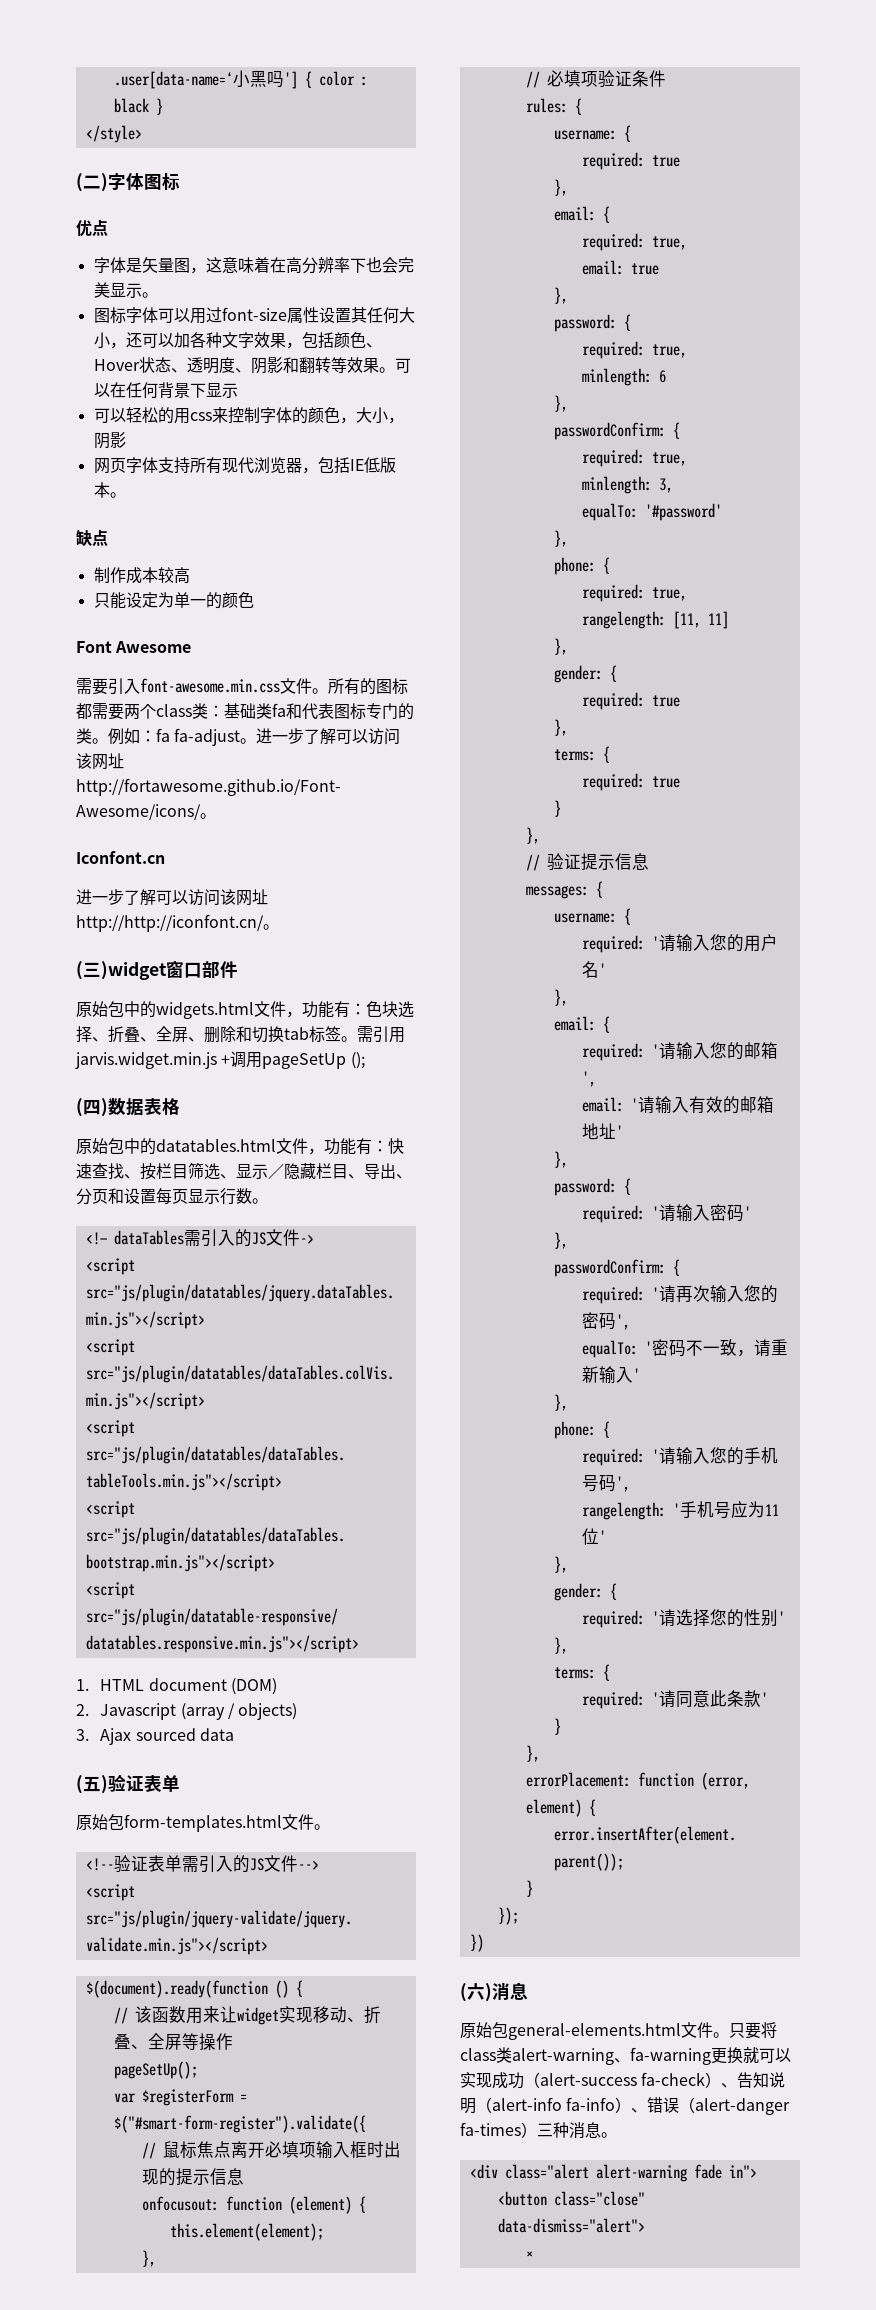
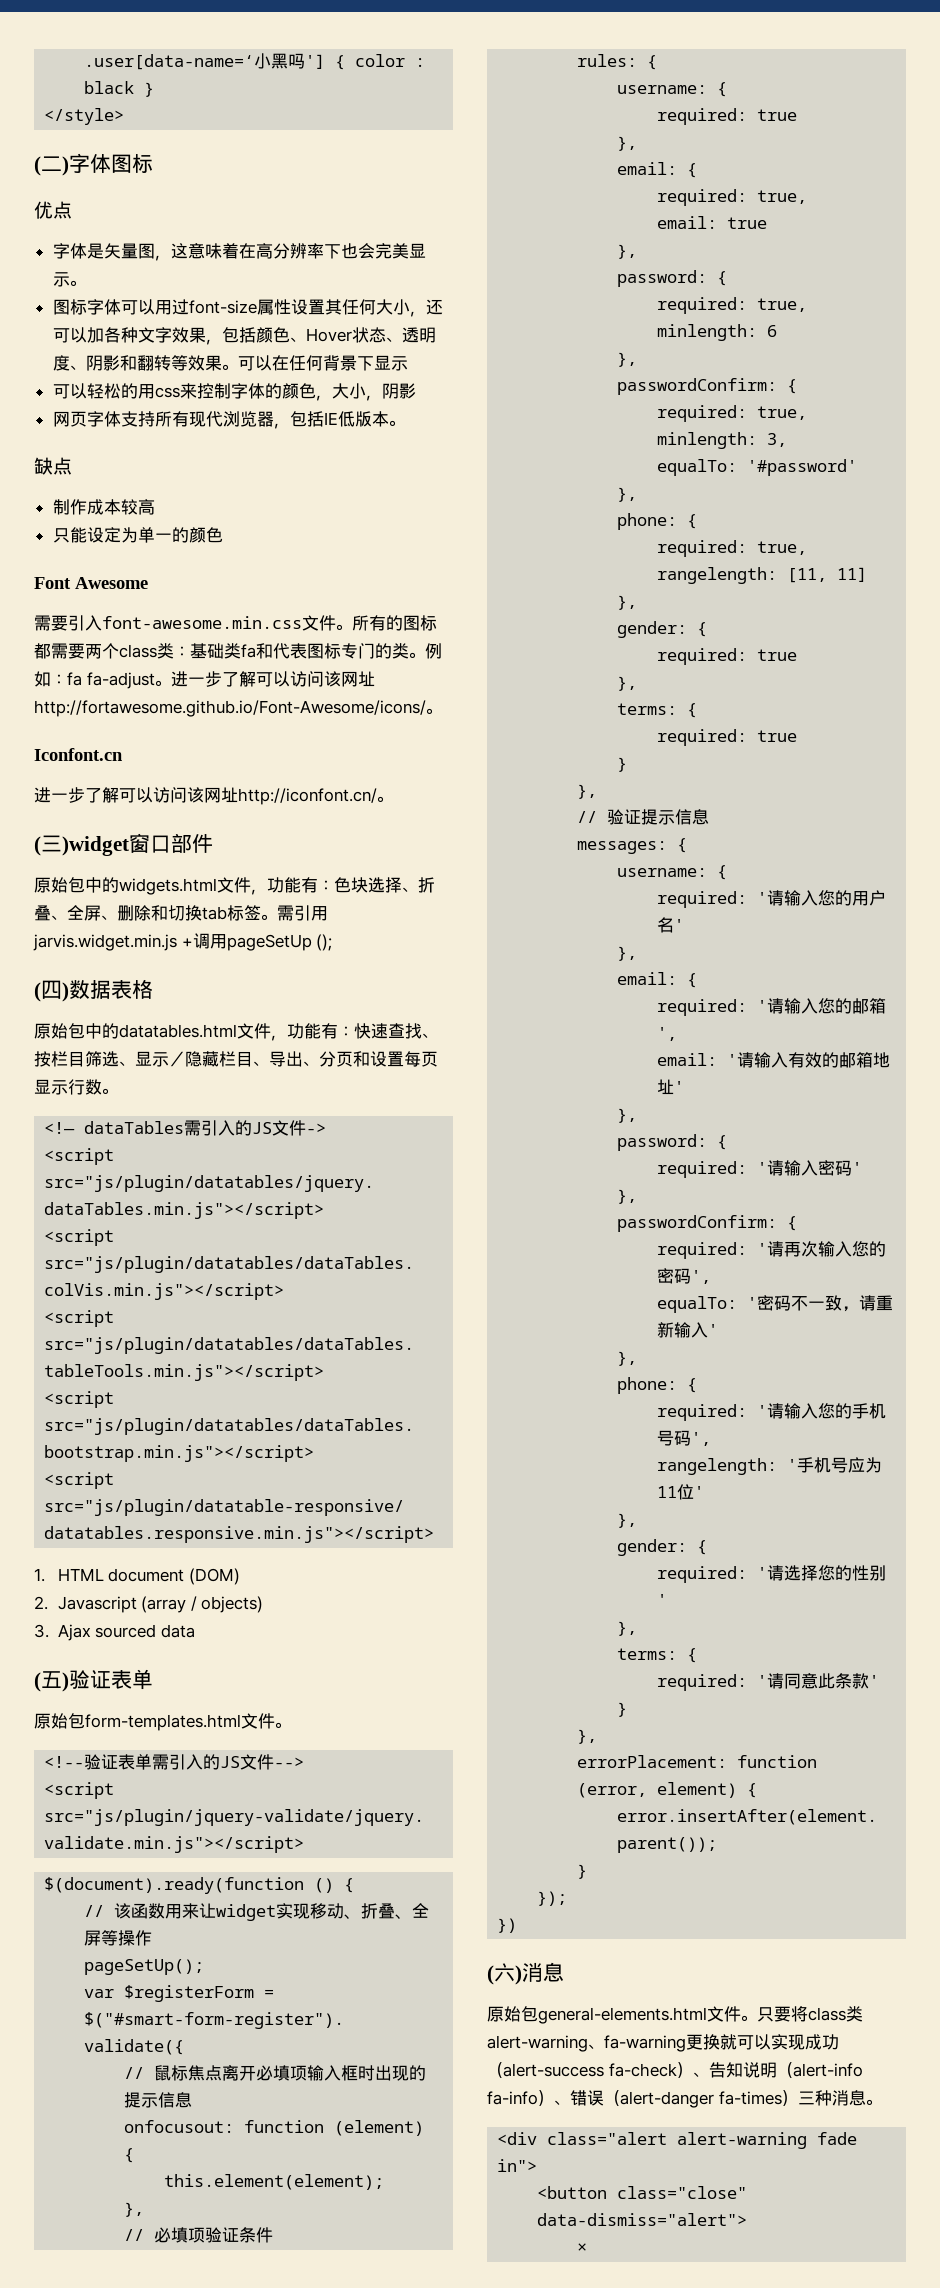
[76,914,264,932] http://http://iconfont.cn/ -> [238,788,377,805] http://iconfont.cn/

